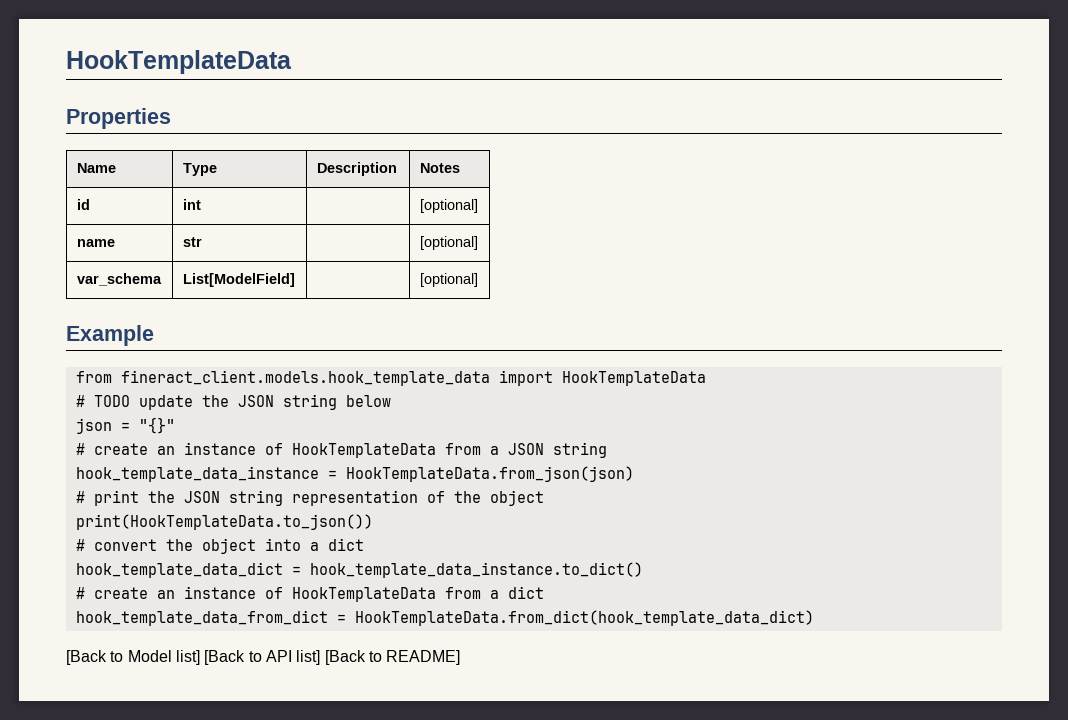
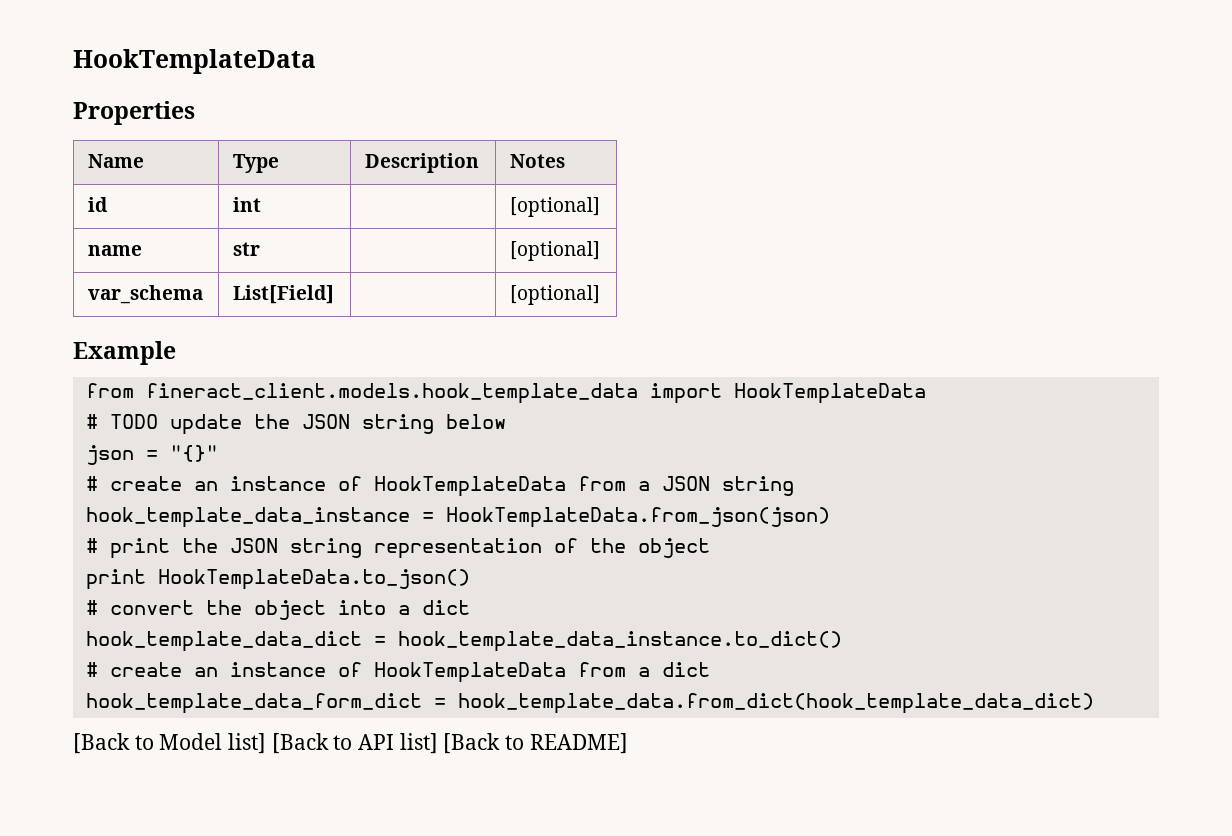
[182,273,295,287] List[ModelField] -> [232,285,334,304] List[Field]
[75,514,373,530] print(HookTemplateData.to_json()) -> [85,569,470,590] print HookTemplateData.to_json()
[75,610,814,626] hook_template_data_from_dict = HookTemplateData.from_dict(hook_template_data_dict) -> [85,693,1094,714] hook_template_data_form_dict = hook_template_data.from_dict(hook_template_data_dict)

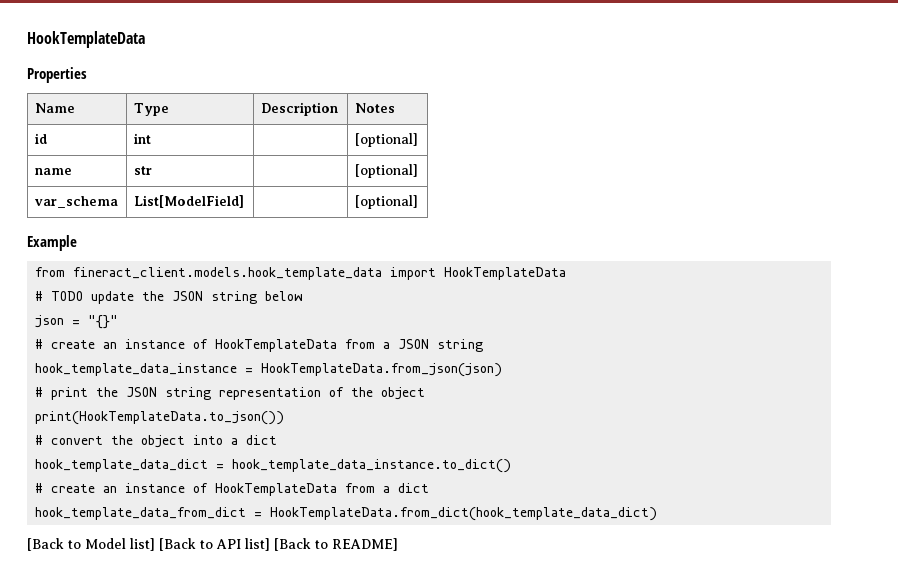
[232,285,334,304] List[Field] -> [133,195,244,208] List[ModelField]
[85,569,470,590] print HookTemplateData.to_json() -> [35,411,285,425] print(HookTemplateData.to_json())
[85,693,1094,714] hook_template_data_form_dict = hook_template_data.from_dict(hook_template_data_dict) -> [35,507,658,521] hook_template_data_from_dict = HookTemplateData.from_dict(hook_template_data_dict)

